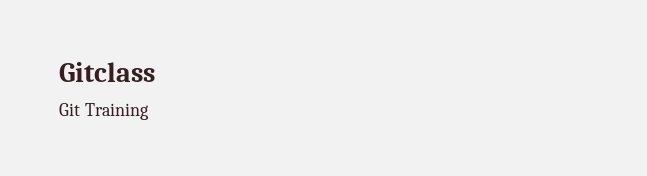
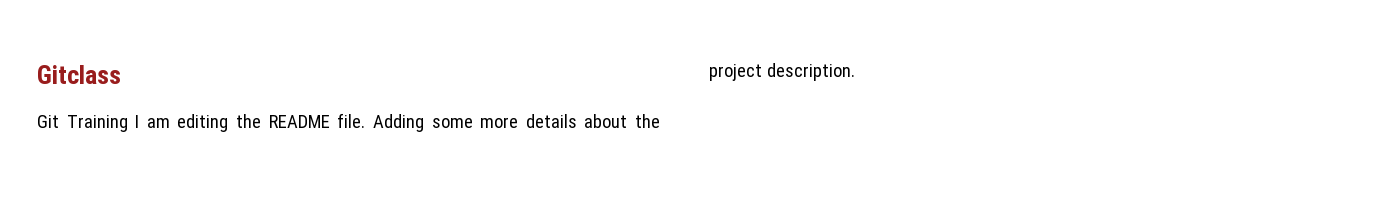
(149, 111) none -> [135,113,661,132] [709,63,855,81] I am editing the README file. Adding some more details about the project description.

